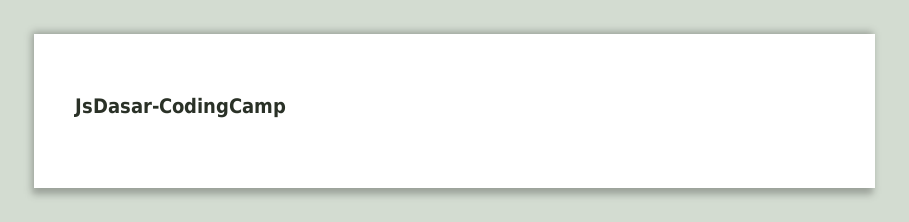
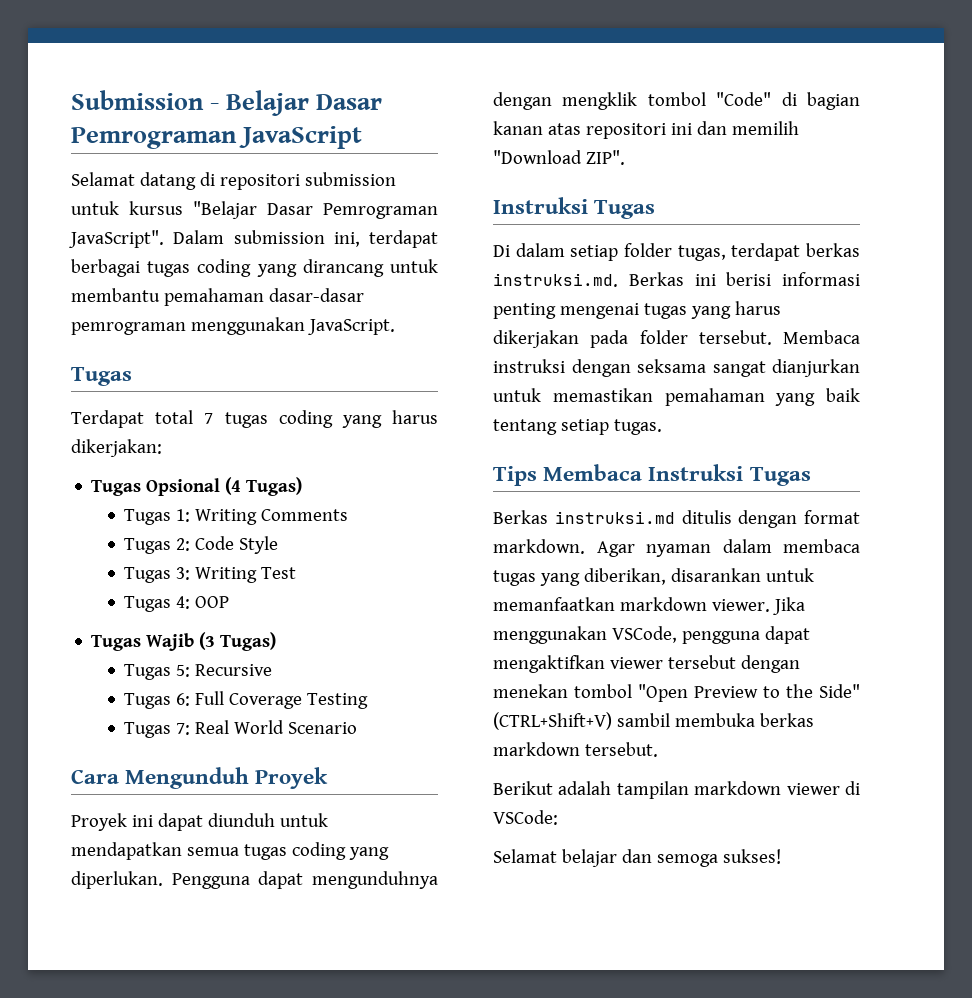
[74,97,286,118] JsDasar-CodingCamp -> [71,90,383,116] [71,126,363,149] [71,172,396,190] [71,201,438,219] [69,230,438,248] [71,259,438,277] [71,288,364,306] [71,317,395,335] [71,367,132,386] [71,410,439,428] [71,439,162,457] [91,477,303,496] [124,509,349,525] [124,536,279,554] [124,567,297,583] [124,596,230,612] [91,632,277,651] [124,664,273,680] [124,691,369,709] [124,720,358,738] [71,767,329,789] [71,813,328,831] [71,842,389,860] [71,871,438,889] [493,92,860,110] [493,121,799,139] [493,150,625,165] [493,197,656,219] [493,243,860,261] [493,272,860,287] [493,301,781,319] [493,330,860,348] [493,359,860,377] [493,388,860,406] [493,419,662,435] [493,464,811,486] [493,510,860,528] [493,539,860,557] [493,568,814,586] [493,597,805,615] [493,626,810,644] [493,655,800,673] [493,684,860,702] [493,712,814,730] [493,742,658,757] [493,781,860,799] [493,810,558,825] [493,849,781,867] Submission - Belajar Dasar Pemrograman JavaScript // Selamat datang di repositori submission untuk kursus "Belajar Dasar Pemrograman JavaScript". Dalam submission ini, terdapat berbagai tugas coding yang dirancang untuk membantu pemahaman dasar-dasar pemrograman menggunakan JavaScript. // Tugas // Terdapat total 7 tugas coding yang harus dikerjakan: // Tugas Opsional (4 Tugas) // Tugas 1: Writing Comments // Tugas 2: Code Style // Tugas 3: Writing Test // Tugas 4: OOP // Tugas Wajib (3 Tugas) // Tugas 5: Recursive // Tugas 6: Full Coverage Testing // Tugas 7: Real World Scenario // Cara Mengunduh Proyek // Proyek ini dapat diunduh untuk mendapatkan semua tugas coding yang diperlukan. Pengguna dapat mengunduhnya dengan mengklik tombol "Code" di bagian kanan atas repositori ini dan memilih "Download ZIP". // Instruksi Tugas // Di dalam setiap folder tugas, terdapat berkas instruksi.md. Berkas ini berisi informasi penting mengenai tugas yang harus dikerjakan pada folder tersebut. Membaca instruksi dengan seksama sangat dianjurkan untuk memastikan pemahaman yang baik tentang setiap tugas. // Tips Membaca Instruksi Tugas // Berkas instruksi.md ditulis dengan format markdown. Agar nyaman dalam membaca tugas yang diberikan, disarankan untuk memanfaatkan markdown viewer. Jika menggunakan VSCode, pengguna dapat mengaktifkan viewer tersebut dengan menekan tombol "Open Preview to the Side" (CTRL+Shift+V) sambil membuka berkas markdown tersebut. // Berikut adalah tampilan markdown viewer di VSCode: // Selamat belajar dan semoga sukses!

